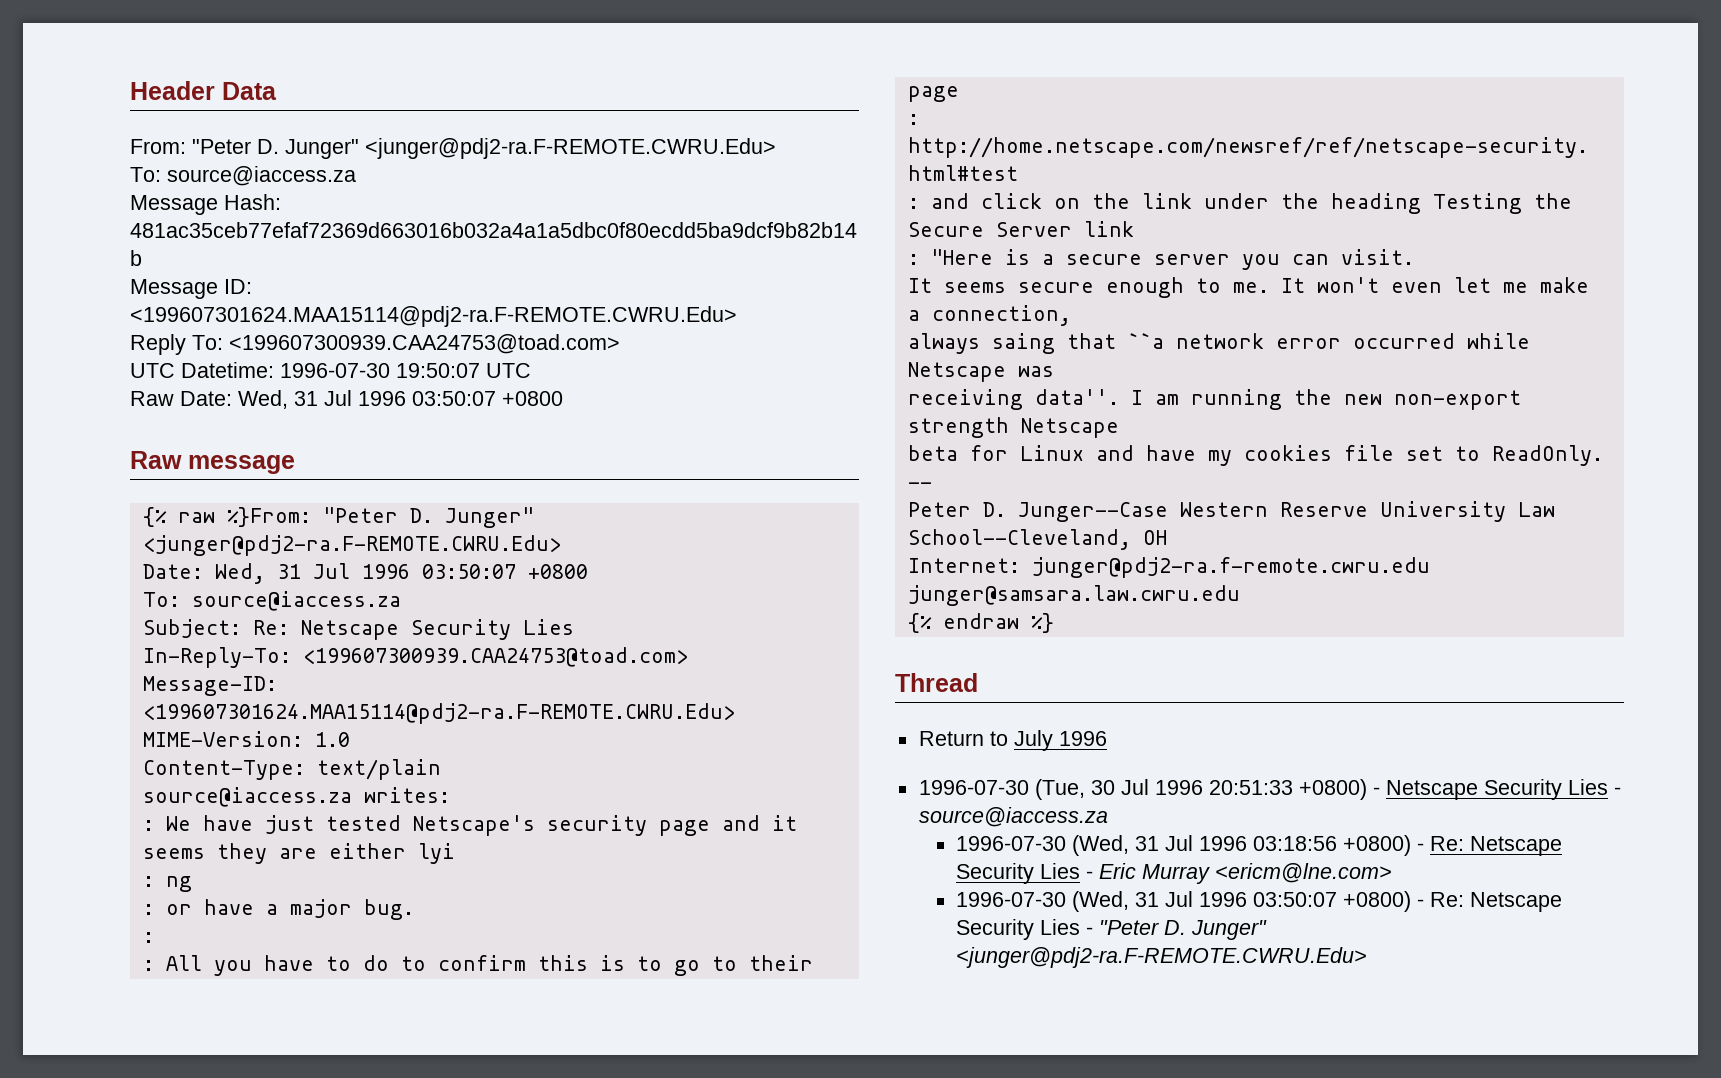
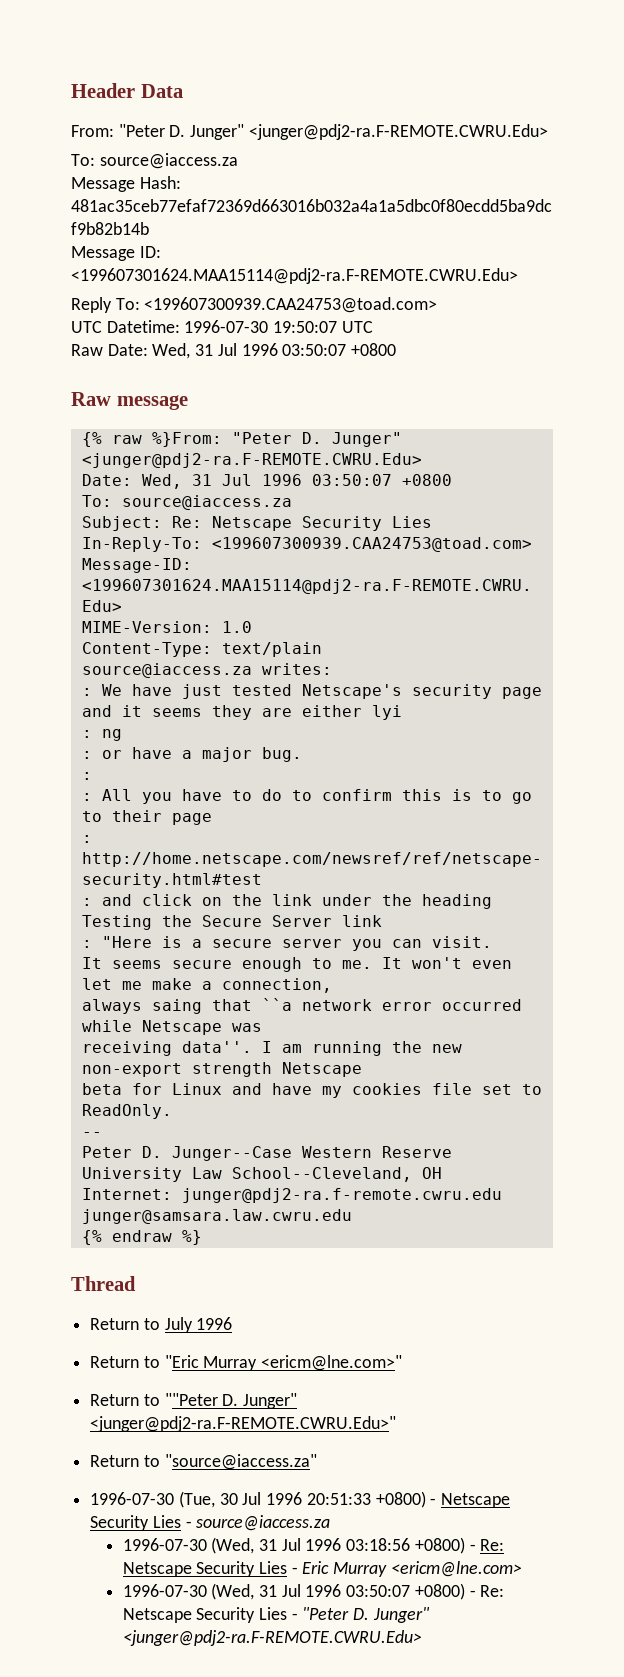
(1107, 738) none -> [90,1355,403,1371] [90,1393,298,1409] [90,1416,397,1432] [90,1454,317,1470] // Return to "Eric Murray <ericm@lne.com>" // Return to ""Peter D. Junger" <junger@pdj2-ra.F-REMOTE.CWRU.Edu>" // Return to "source@iaccess.za"

